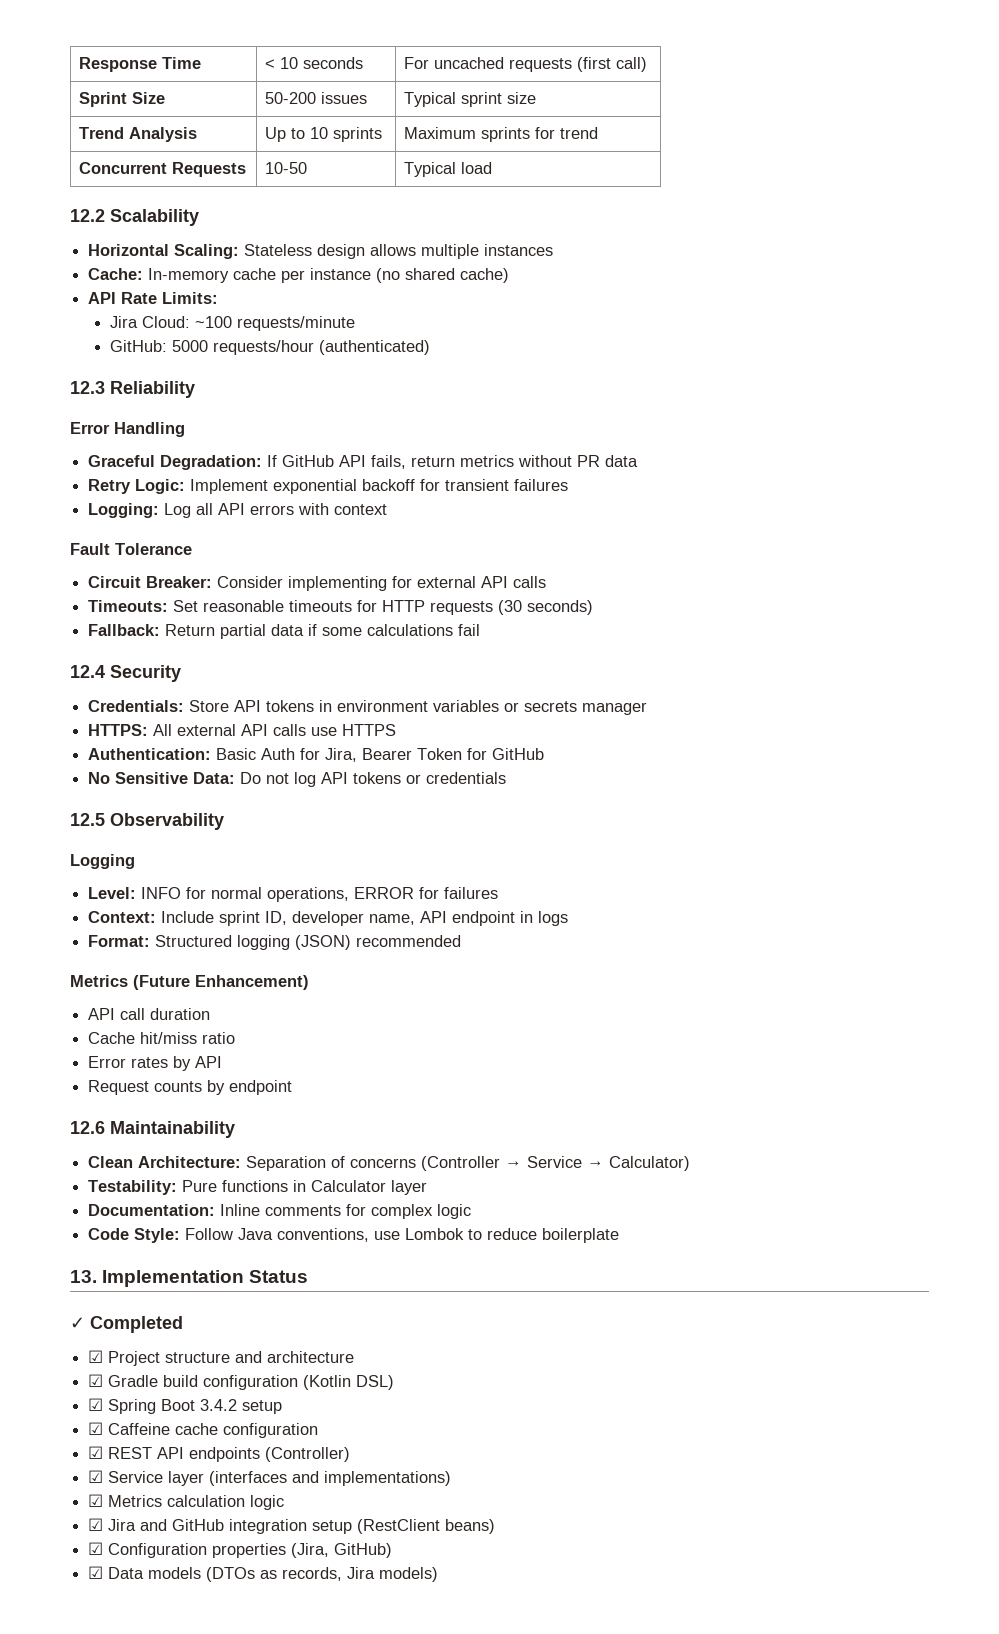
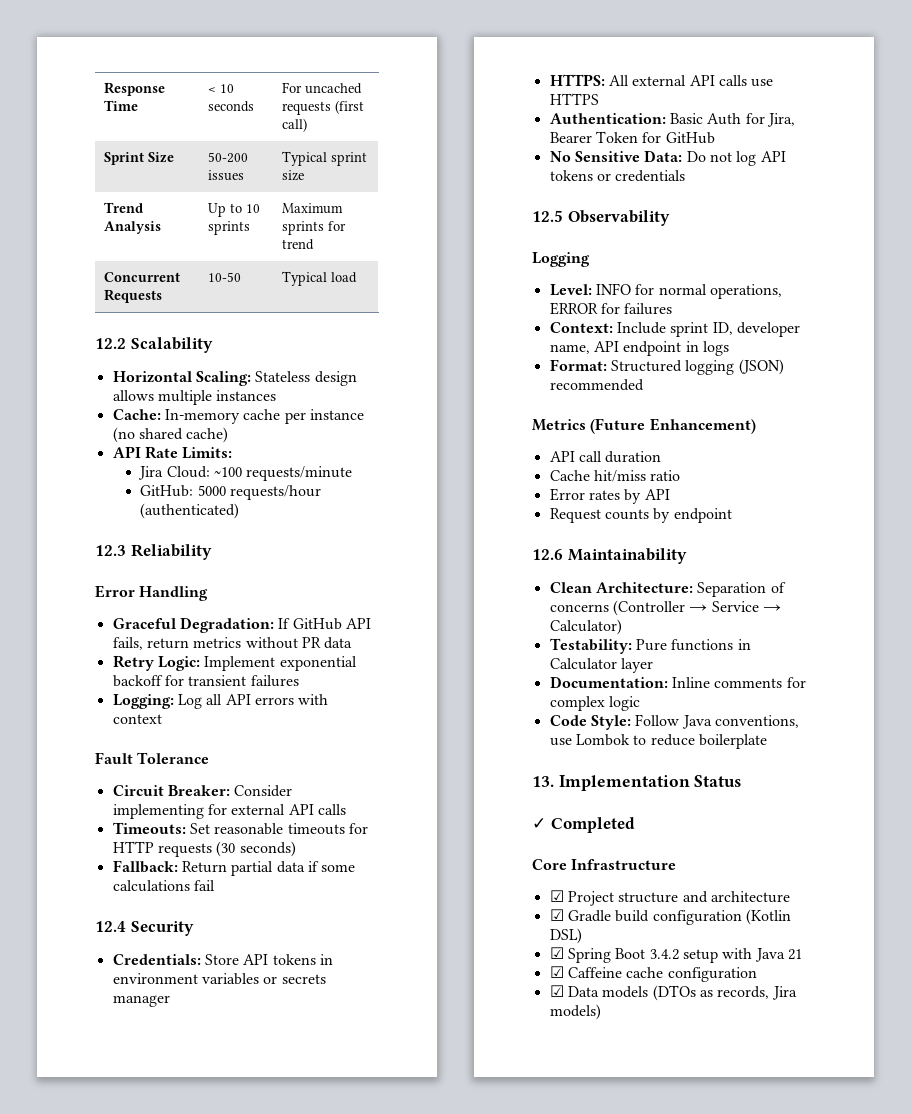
(183, 1324) none -> [532,859,677,870] // Core Infrastructure
(283, 1407) none -> [722,948,802,962] with Java 21
[88,1446,351,1462] [88,1470,452,1486] [88,1494,285,1510] [88,1518,496,1534] [88,1542,393,1558] // ☑ REST API endpoints (Controller) // ☑ Service layer (interfaces and implementations) // ☑ Metrics calculation logic // ☑ Jira and GitHub integration setup (RestClient beans) // ☑ Configuration properties (Jira, GitHub) -> (757, 974) none

